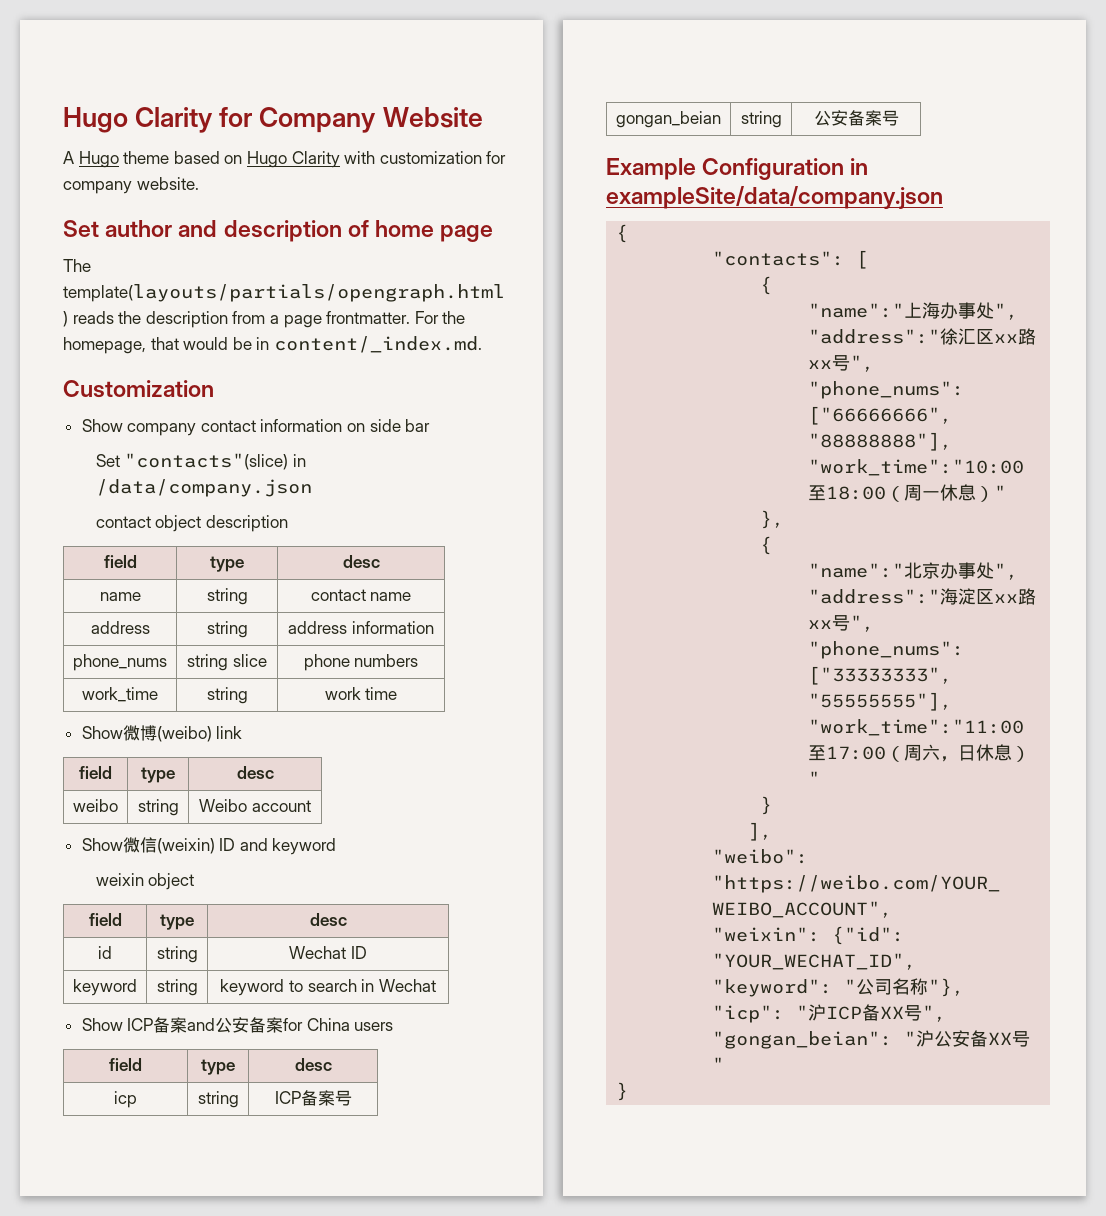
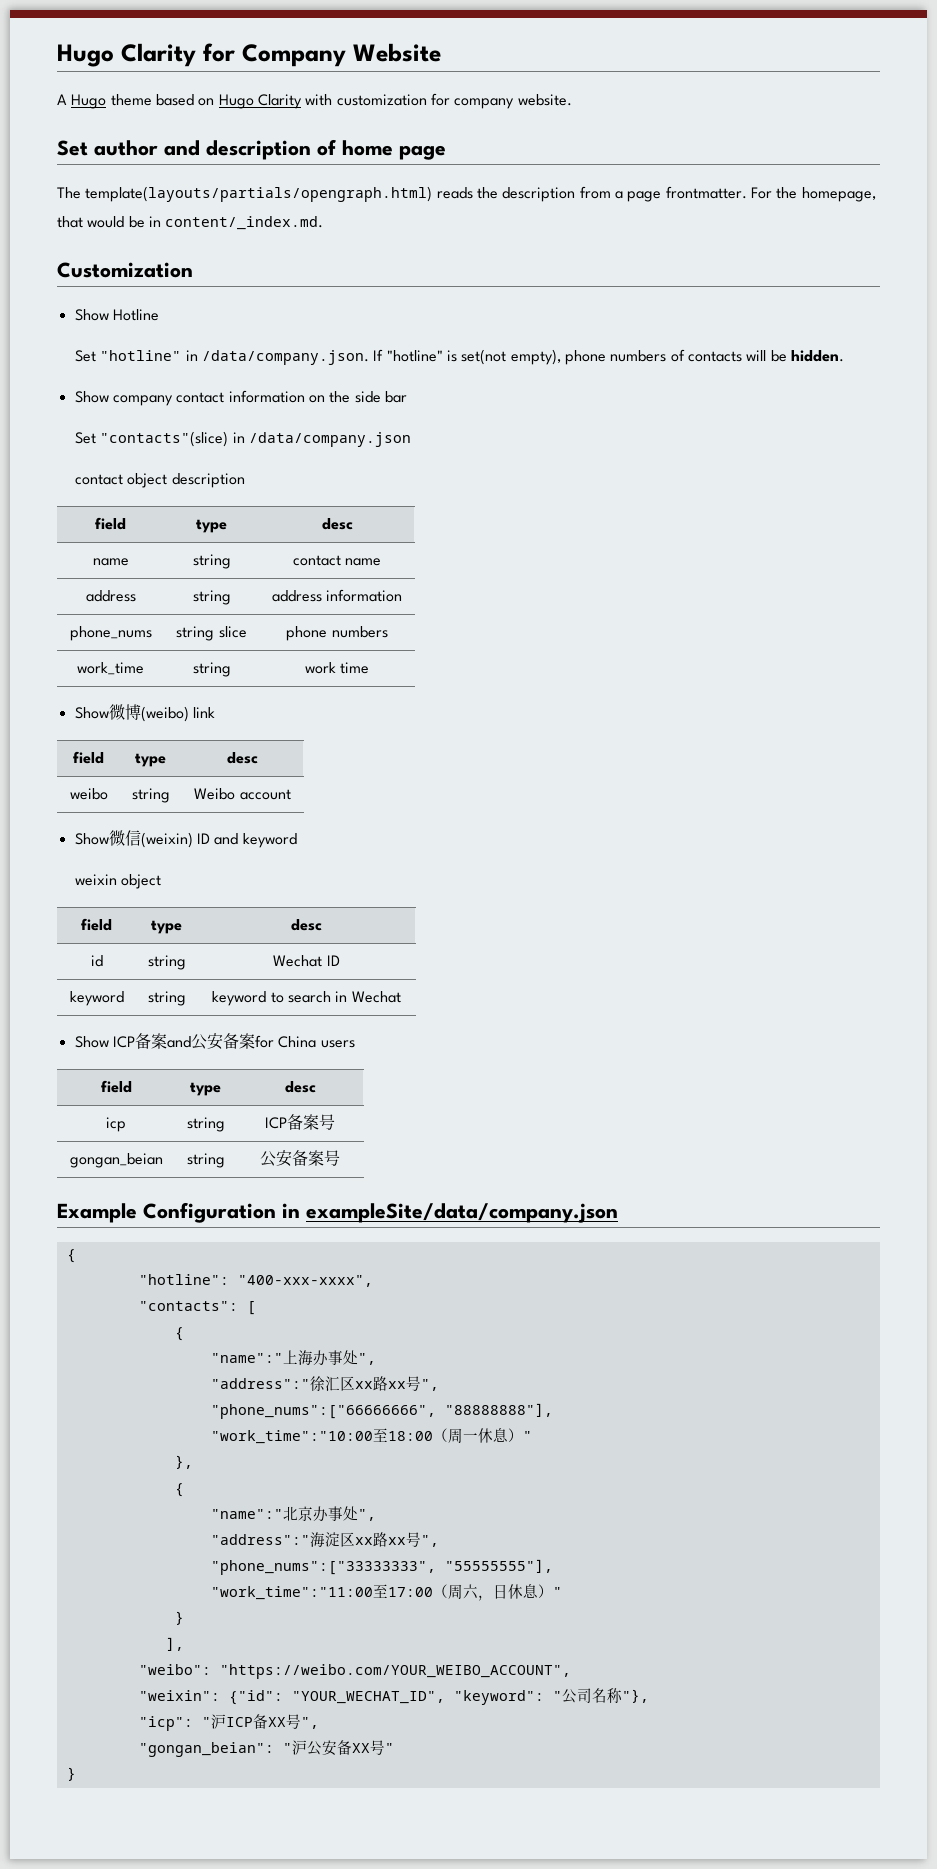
(214, 389) none -> [74,309,159,321] [75,349,844,365] // Show Hotline // Set "hotline" in /data/company.json. If "hotline" is set(not empty), phone numbers of contacts will be hidden.
(366, 427) none -> [329,391,351,403] the
(629, 233) none -> [138,1274,373,1287] // "hotline": "400-xxx-xxxx",

